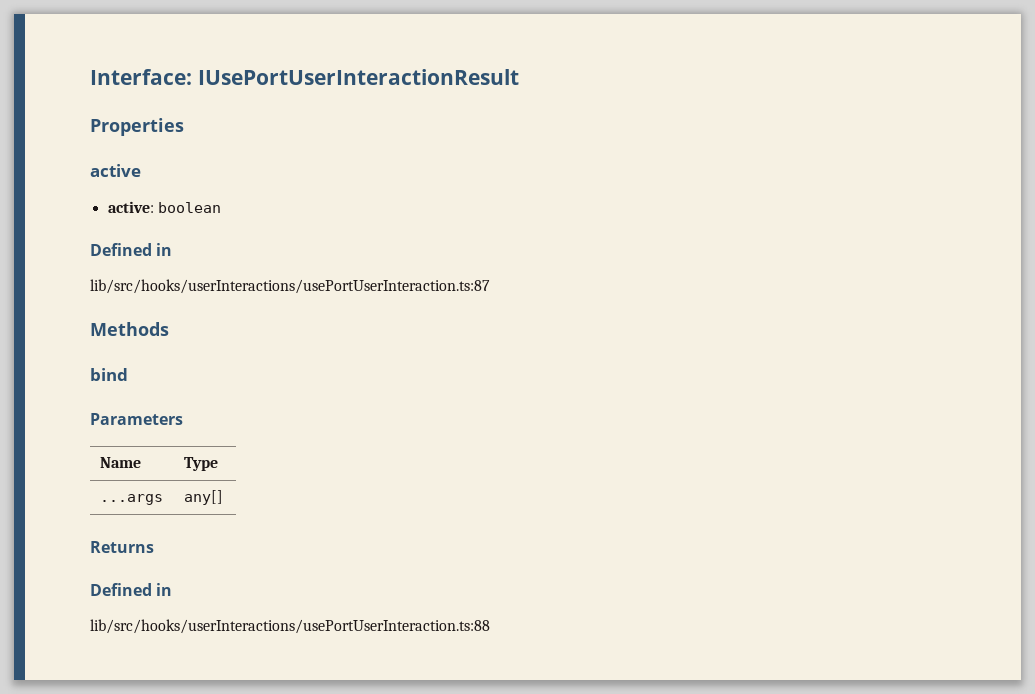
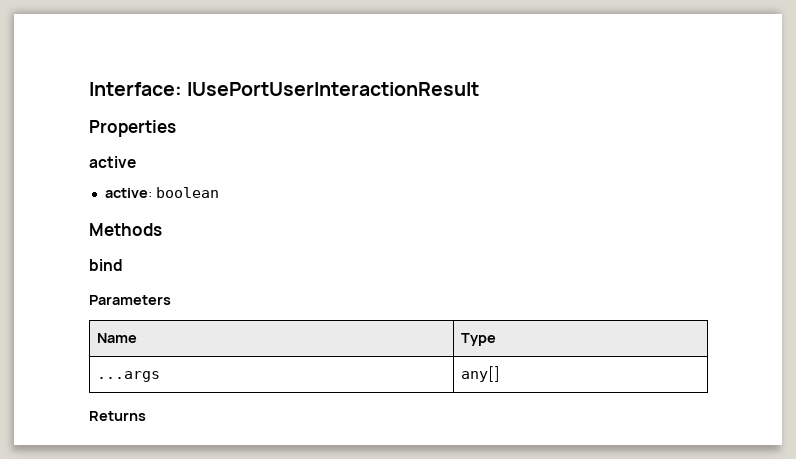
[90,243,173,256] [90,279,490,294] // Defined in // lib/src/hooks/userInteractions/usePortUserInteraction.ts:87 -> (219, 192) none
[90,583,173,596] [90,619,490,634] // Defined in // lib/src/hooks/userInteractions/usePortUserInteraction.ts:88 -> (146, 416) none

